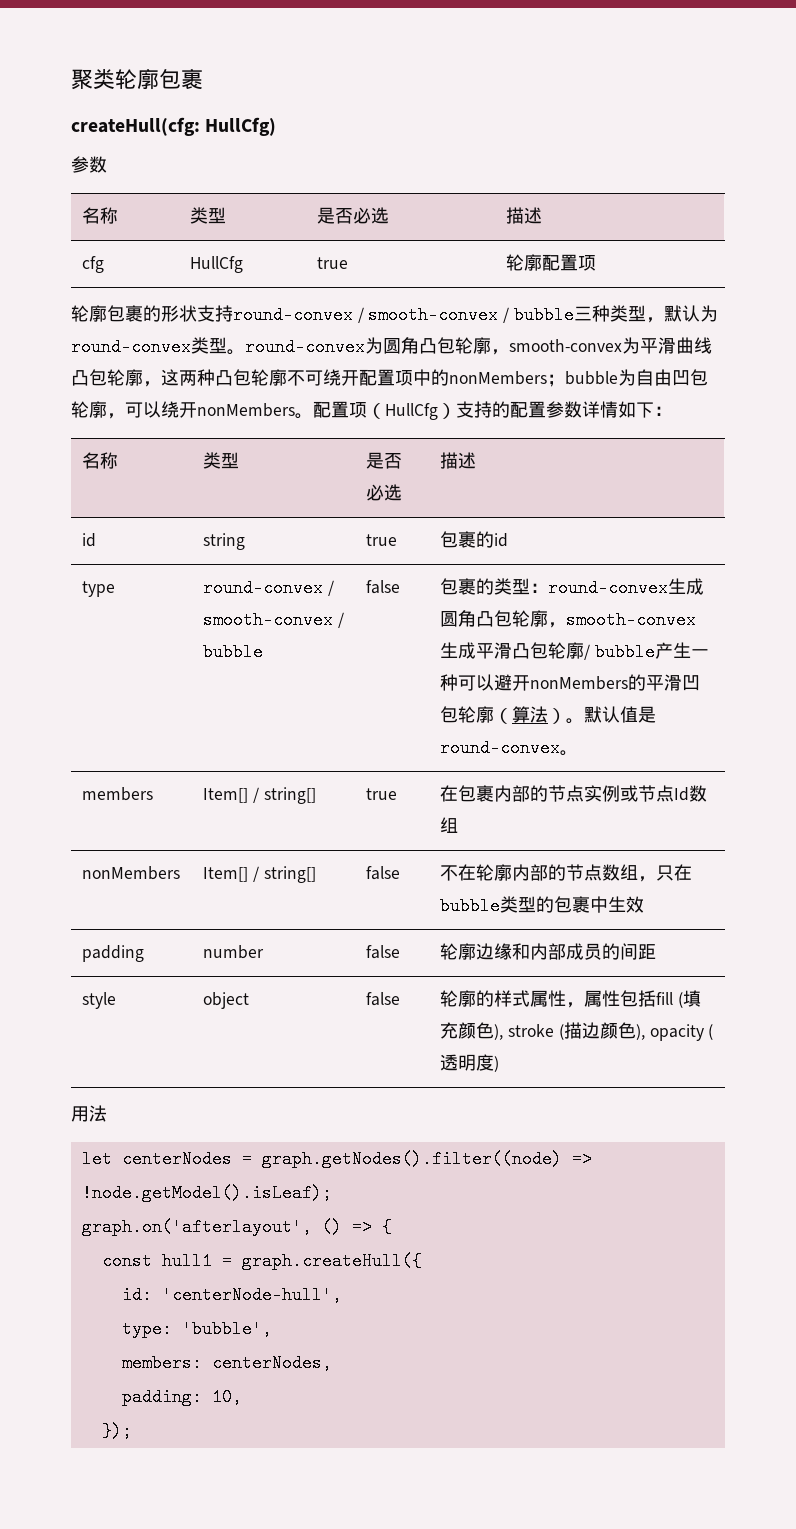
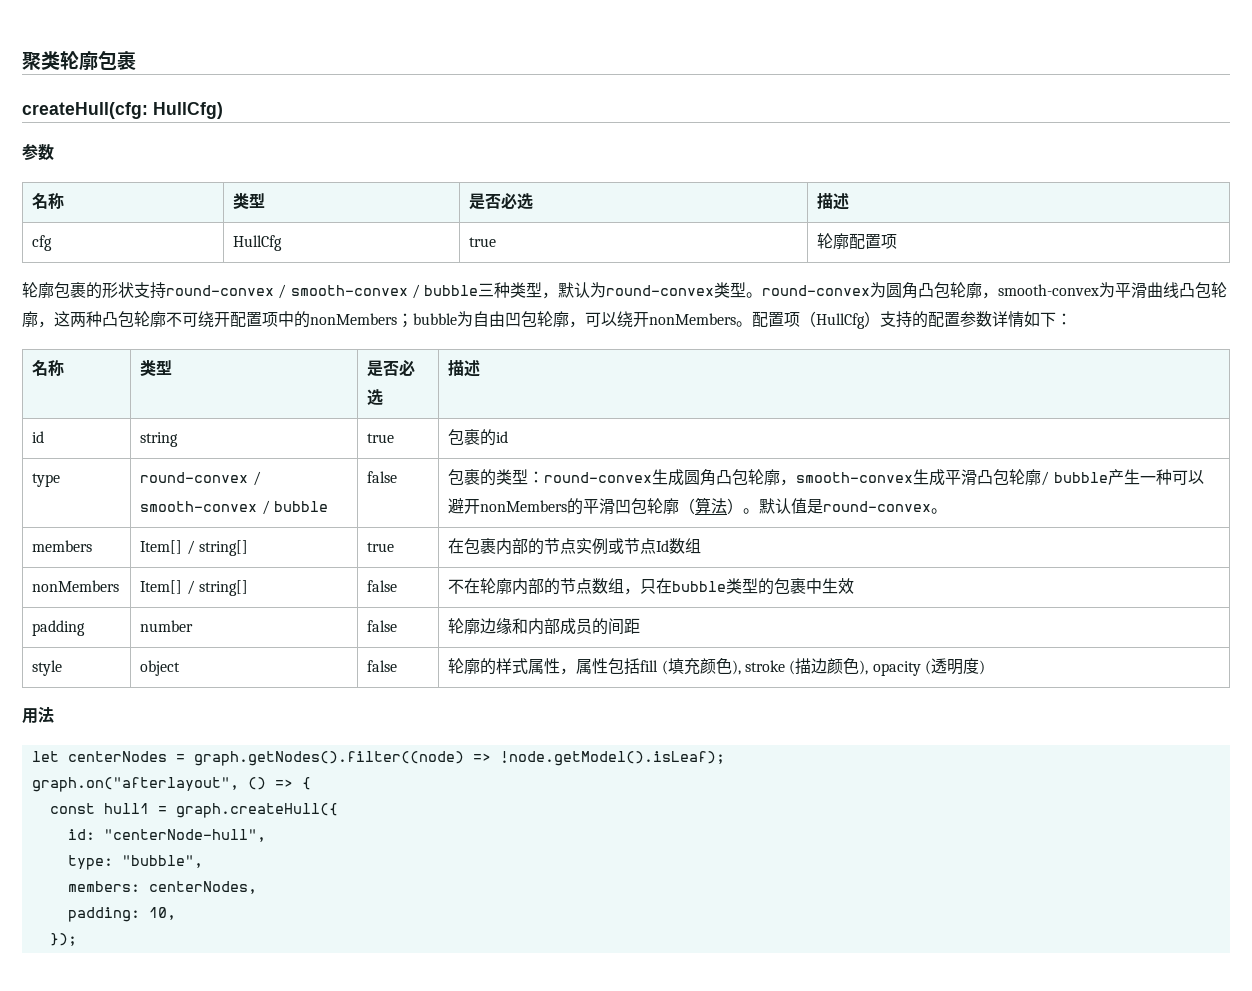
[81,1218,312,1236] graph.on('afterlayout', -> [31,777,239,792] graph.on("afterlayout",
[161,1286,342,1304] 'centerNode-hull', -> [103,829,266,842] "centerNode-hull",
[181,1320,272,1338] 'bubble', -> [121,855,203,868] "bubble",

